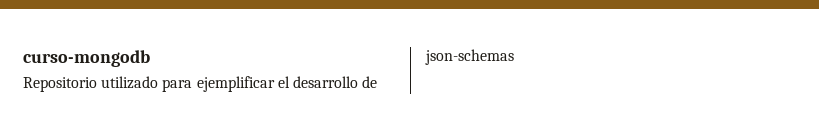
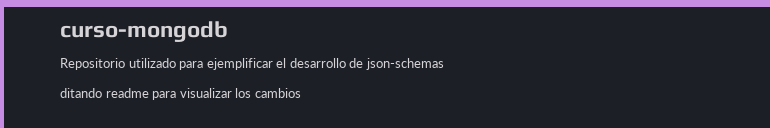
(514, 57) none -> [60,88,301,100] // ditando readme para visualizar los cambios

